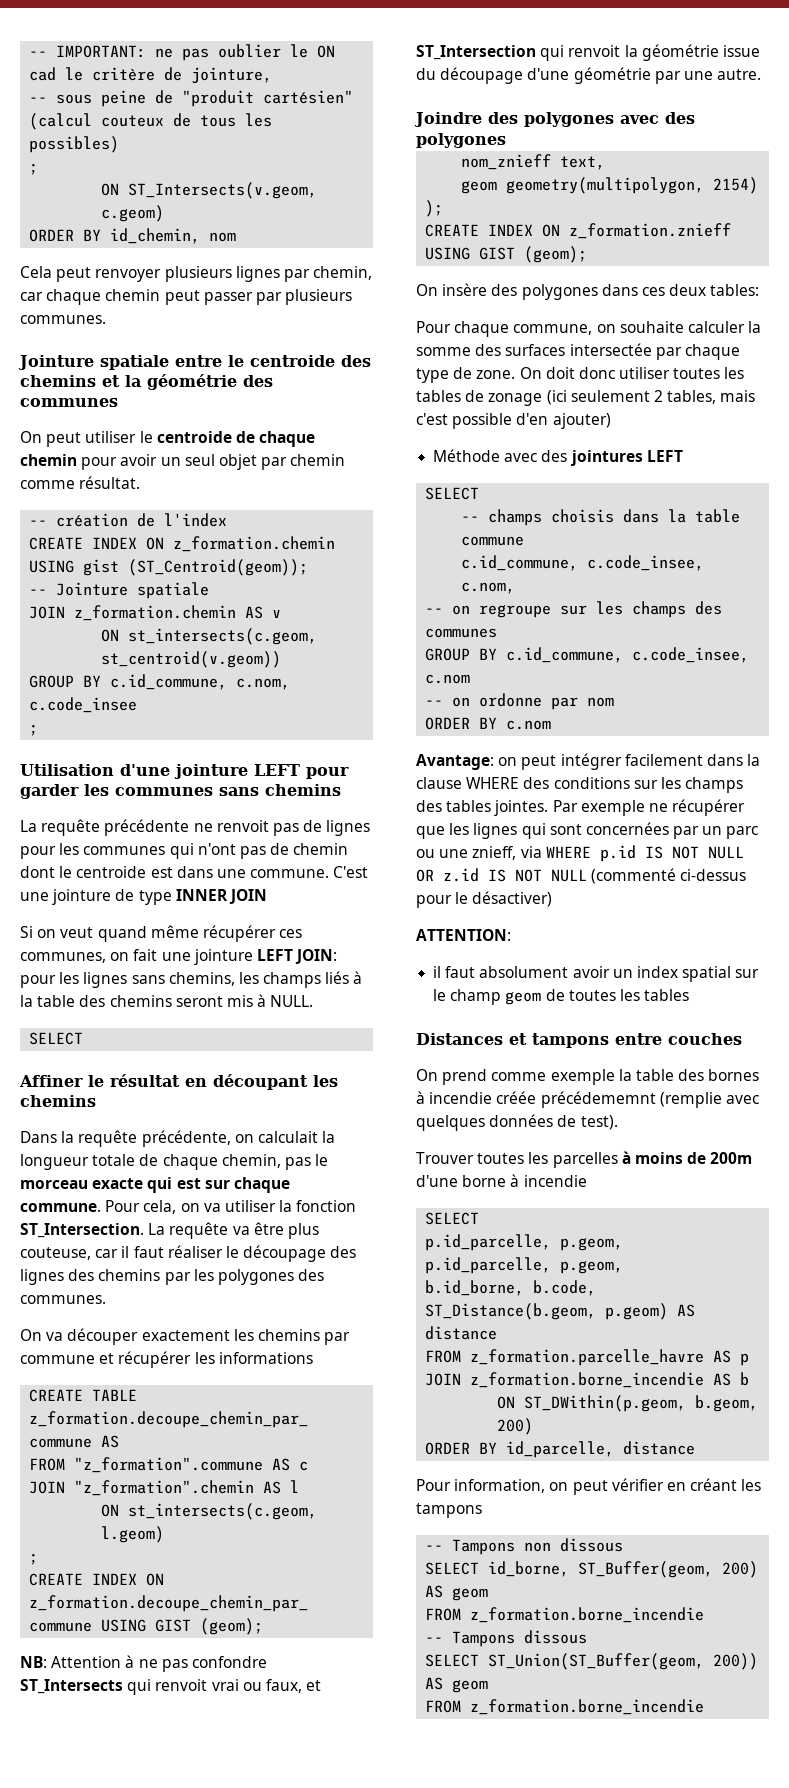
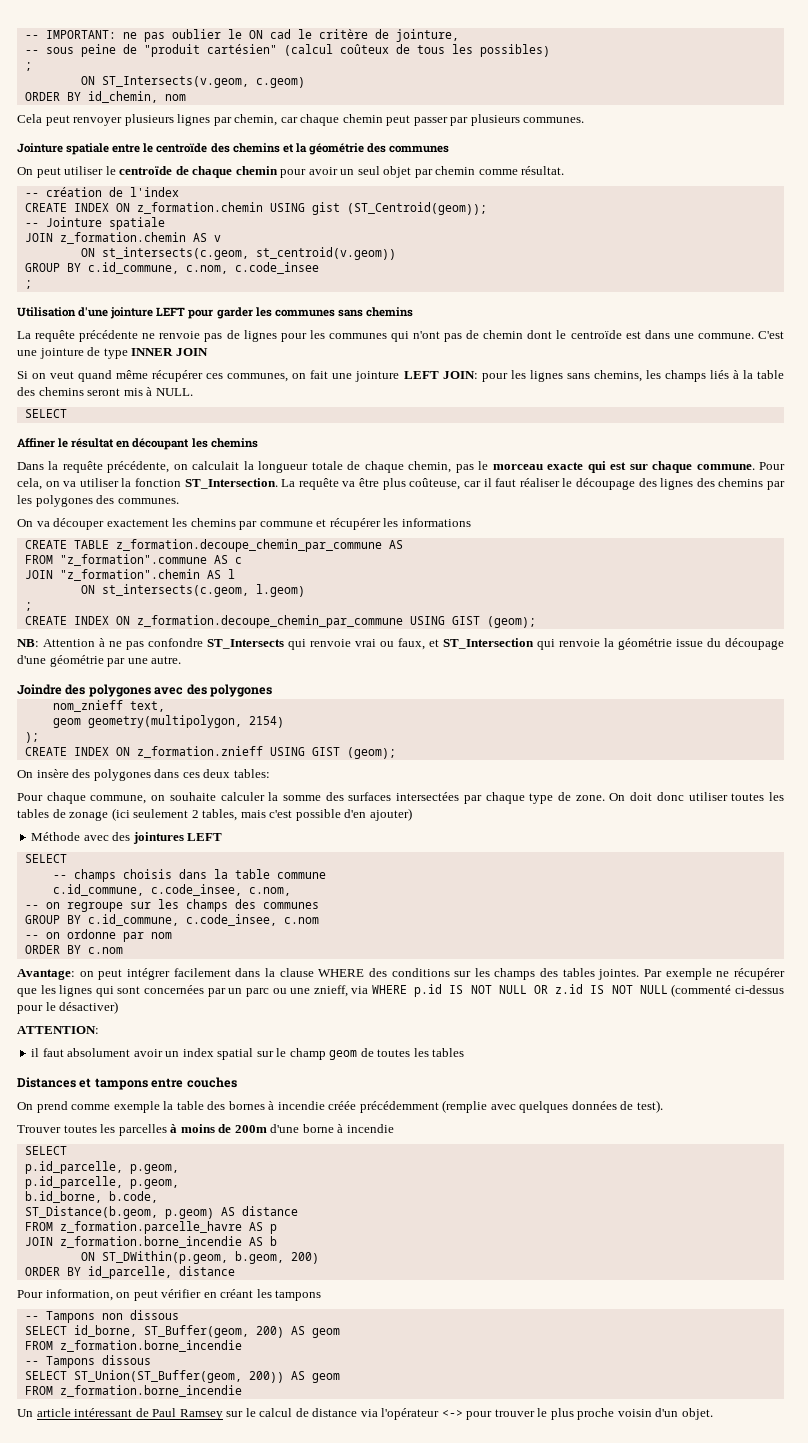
[101,115,165,127] couteux -> [339,44,389,54] coûteux
[250,355,335,367] centroide -> [156,143,208,153] centroïde
[156,431,232,443] centroide -> [119,166,173,175] centroïde
[216,820,269,832] renvoit -> [159,331,201,339] renvoie
[76,866,147,878] centroide -> [570,330,622,339] centroïde
[20,1247,91,1260] couteuse, -> [409,478,461,490] coûteuse,
[155,1679,208,1691] renvoit -> [310,639,351,647] renvoie
[568,45,621,57] renvoit -> [559,639,600,647] renvoie
[569,343,652,356] intersectée -> [396,792,460,801] intersectées
[540,1091,656,1108] précédememnt -> [359,1101,439,1113] précédemment
(705, 1707) none -> [17,1408,713,1420] // Un article intéressant de Paul Ramsey sur le calcul de distance via l'opérateur <-> pour trouver le plus proche voisin d'un objet.

